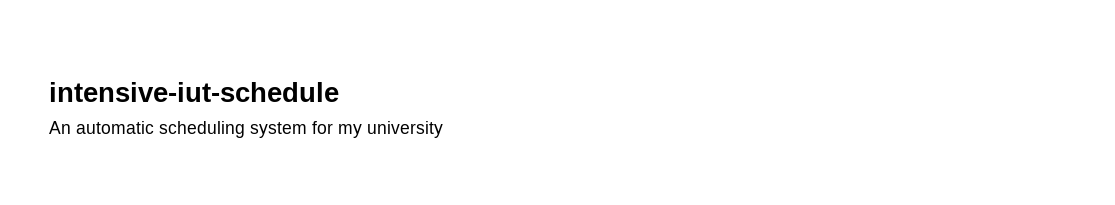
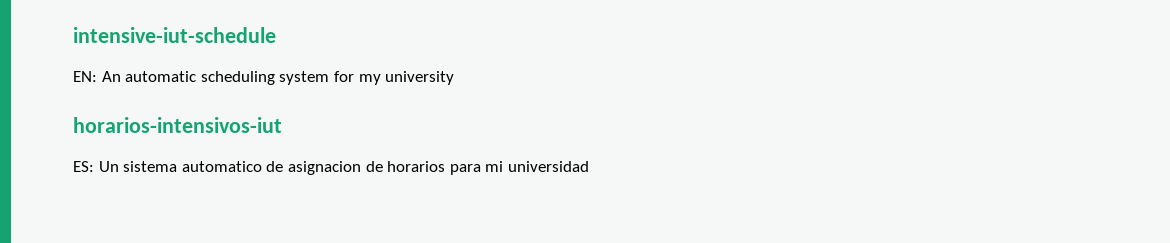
(339, 92) none -> [73,71,97,82] EN:
(443, 129) none -> [73,117,282,133] [73,161,589,175] // horarios-intensivos-iut // ES: Un sistema automatico de asignacion de horarios para mi universidad

